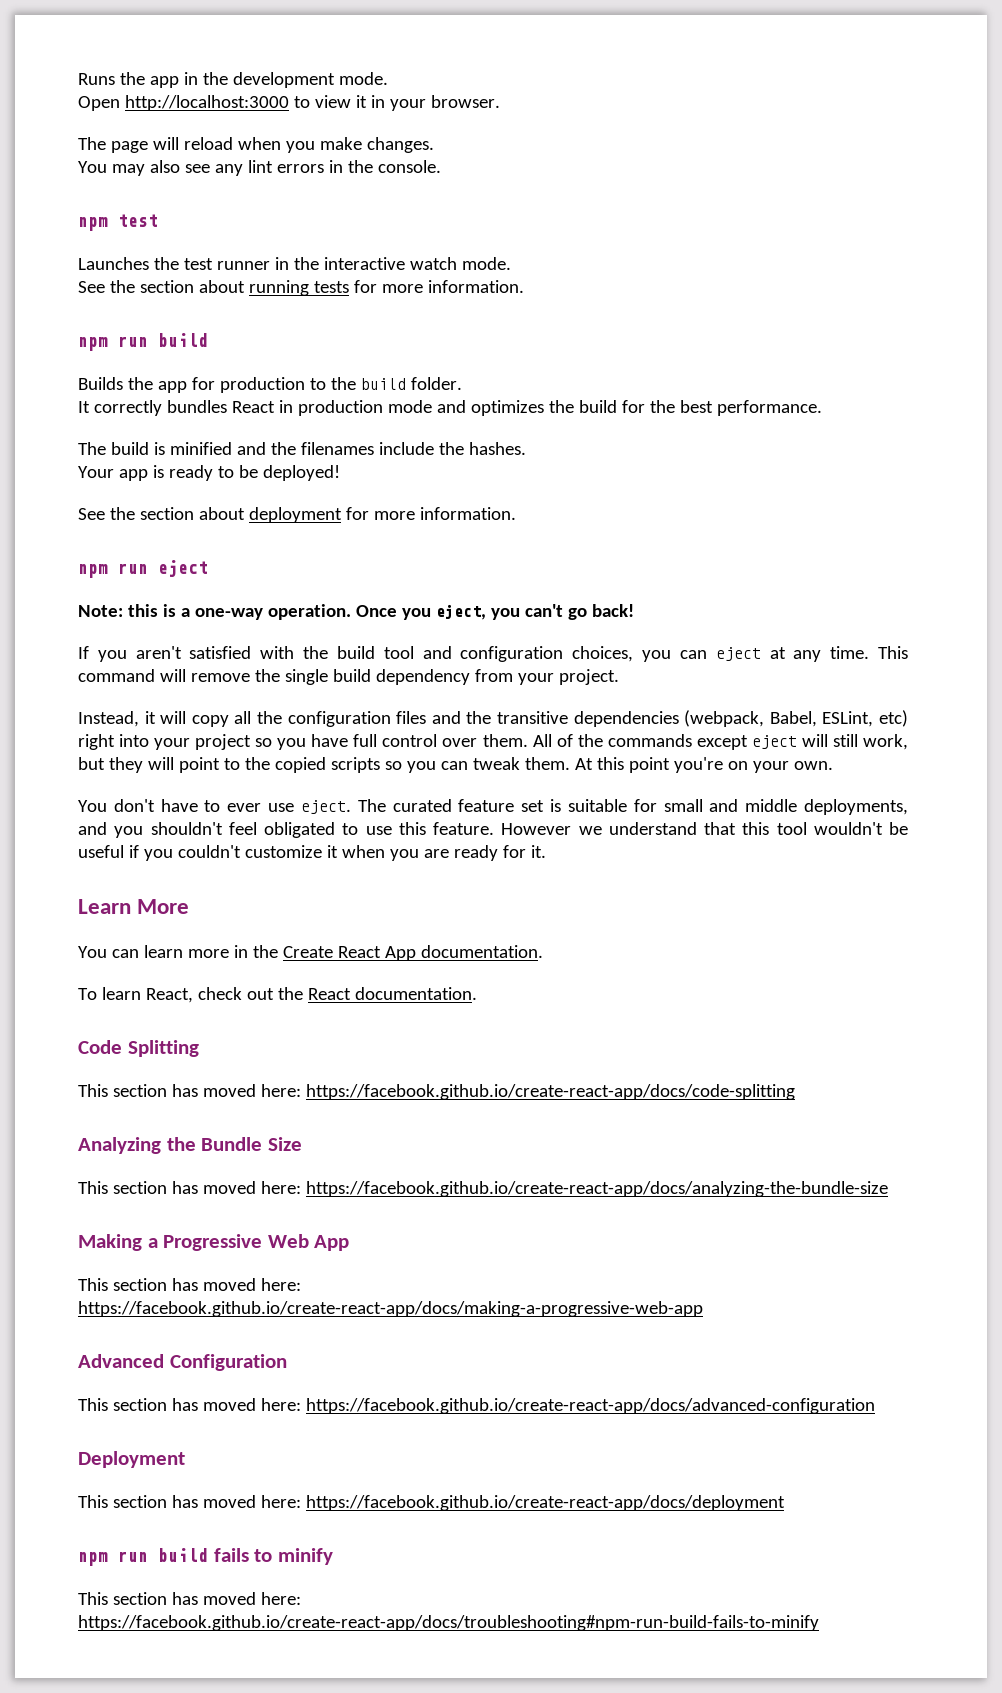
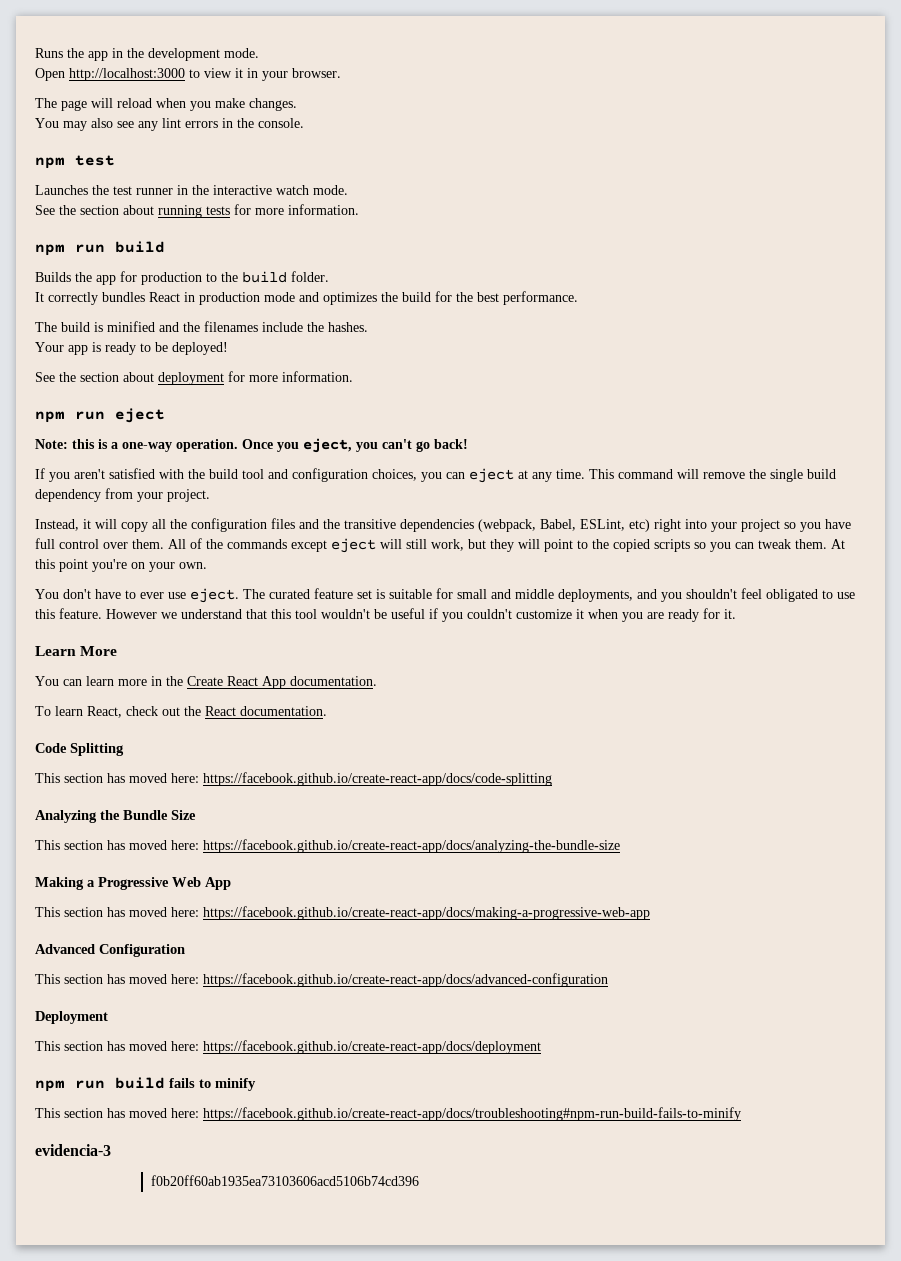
(819, 1623) none -> [35,1144,111,1156] [150,1175,419,1186] // evidencia-3 // f0b20ff60ab1935ea73103606acd5106b74cd396

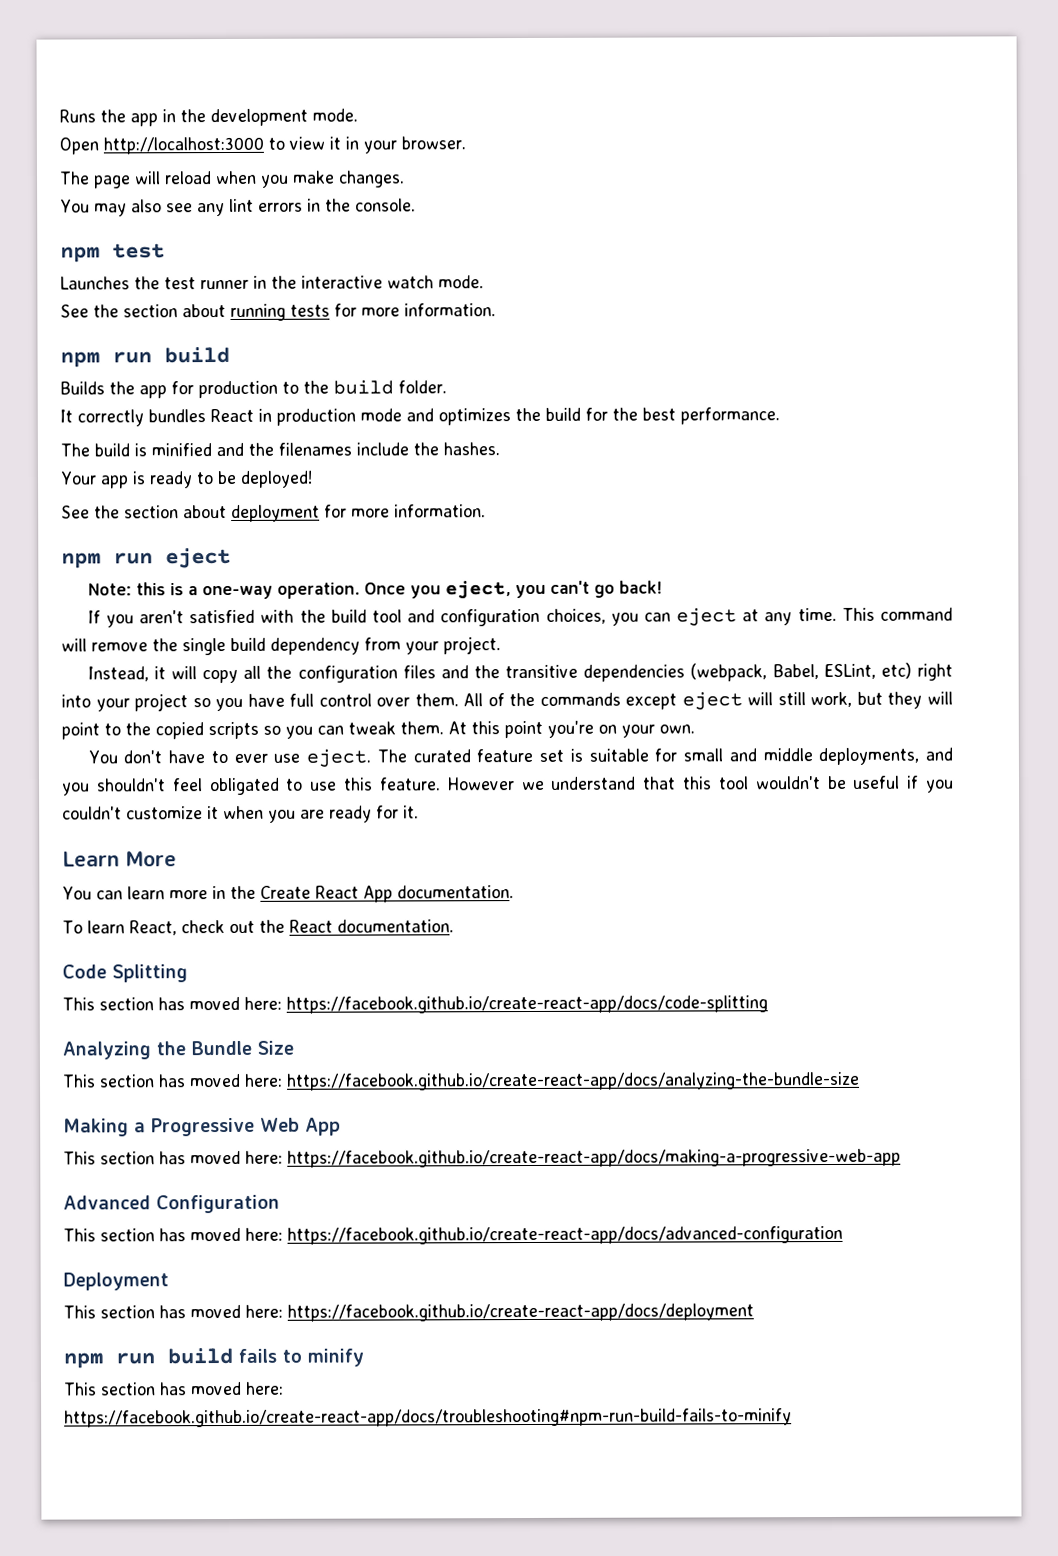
[35,1144,111,1156] [150,1175,419,1186] // evidencia-3 // f0b20ff60ab1935ea73103606acd5106b74cd396 -> (792, 1418) none

